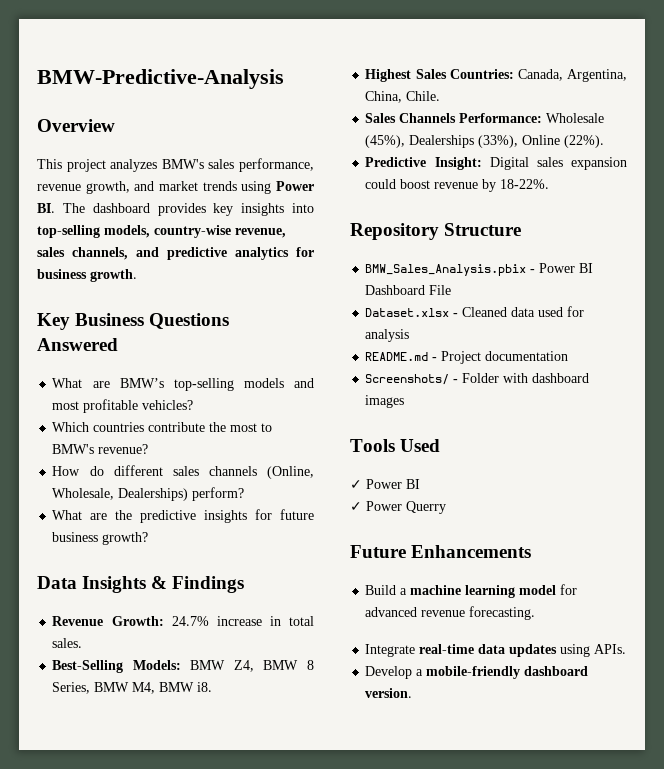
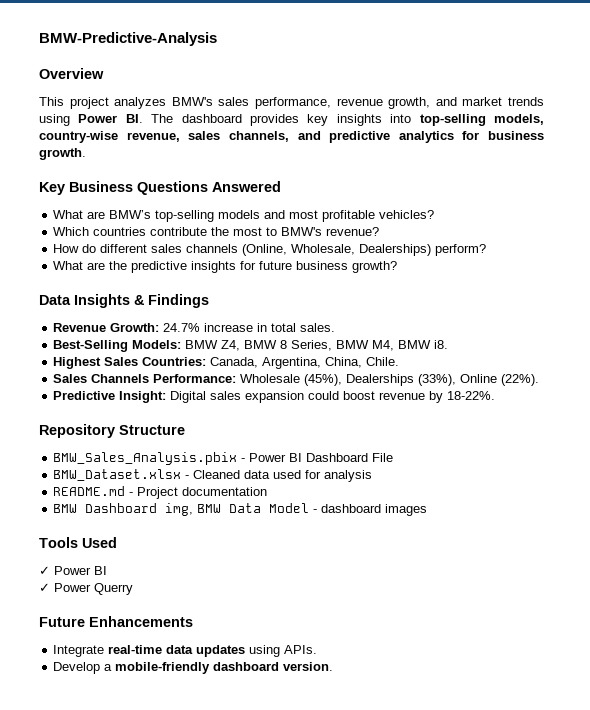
[365,308,450,317] Dataset.xlsx -> [53,469,182,481] BMW_Dataset.xlsx
[365,373,529,385] Screenshots/ - Folder with -> [53,503,318,516] BMW Dashboard img, BMW Data Model -
[365,584,578,598] [365,606,536,620] // Build a machine learning model for advanced revenue forecasting. -> (193, 621) none

